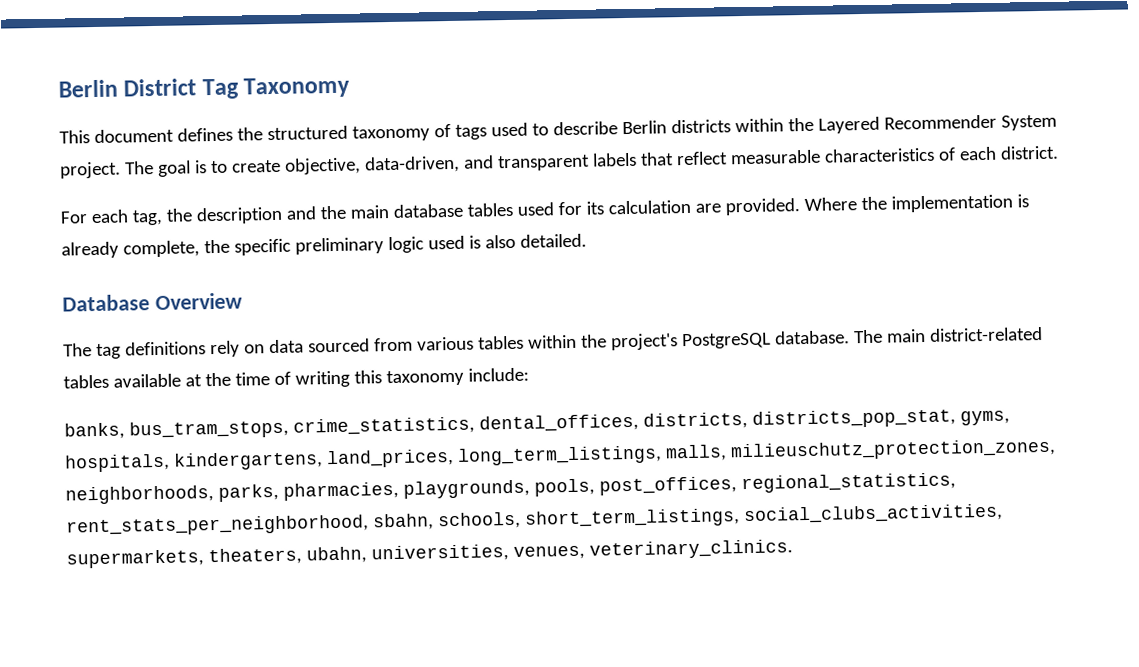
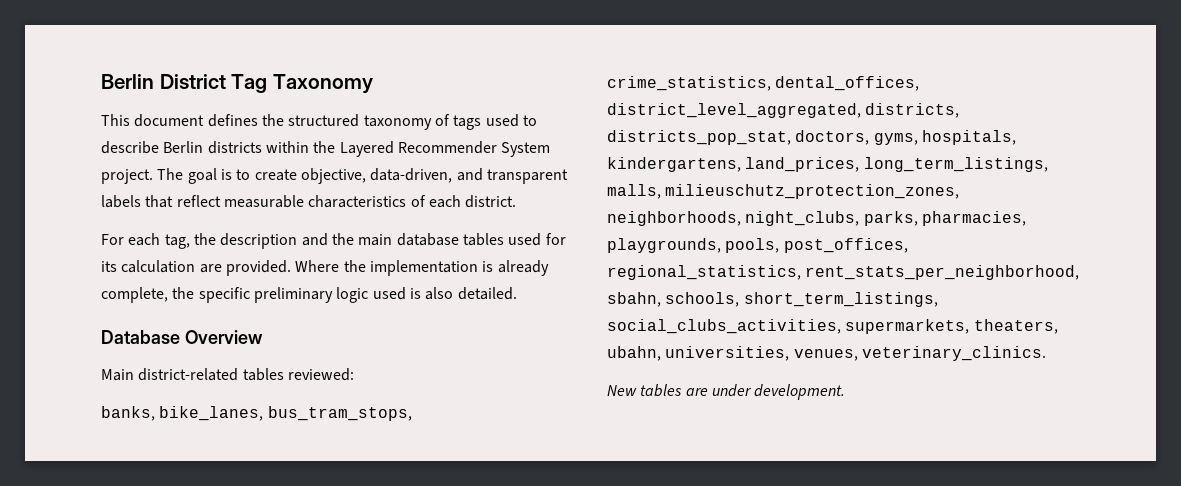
[63,327,1043,360] [63,367,529,389] The tag definitions rely on data sourced from various tables within the project's PostgreSQL database. The main district-related tables available at the time of writing this taxonomy include: -> [101,368,354,381] Main district-related tables reviewed:
(125, 431) none -> [159,406,264,421] bike_lanes,
(639, 423) none -> [607,103,861,118] district_level_aggregated,
(956, 418) none -> [795,130,870,145] doctors,
(214, 495) none -> [745,211,860,226] night_clubs,
(793, 549) none -> [607,384,846,400] // New tables are under development.

